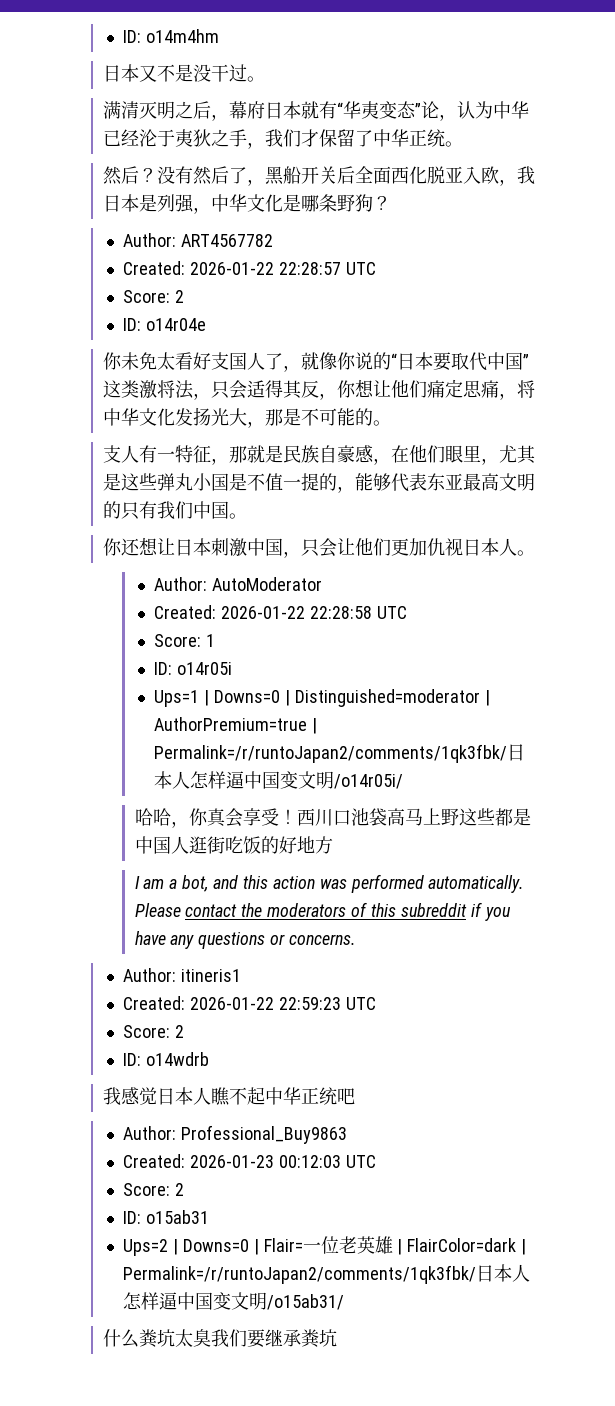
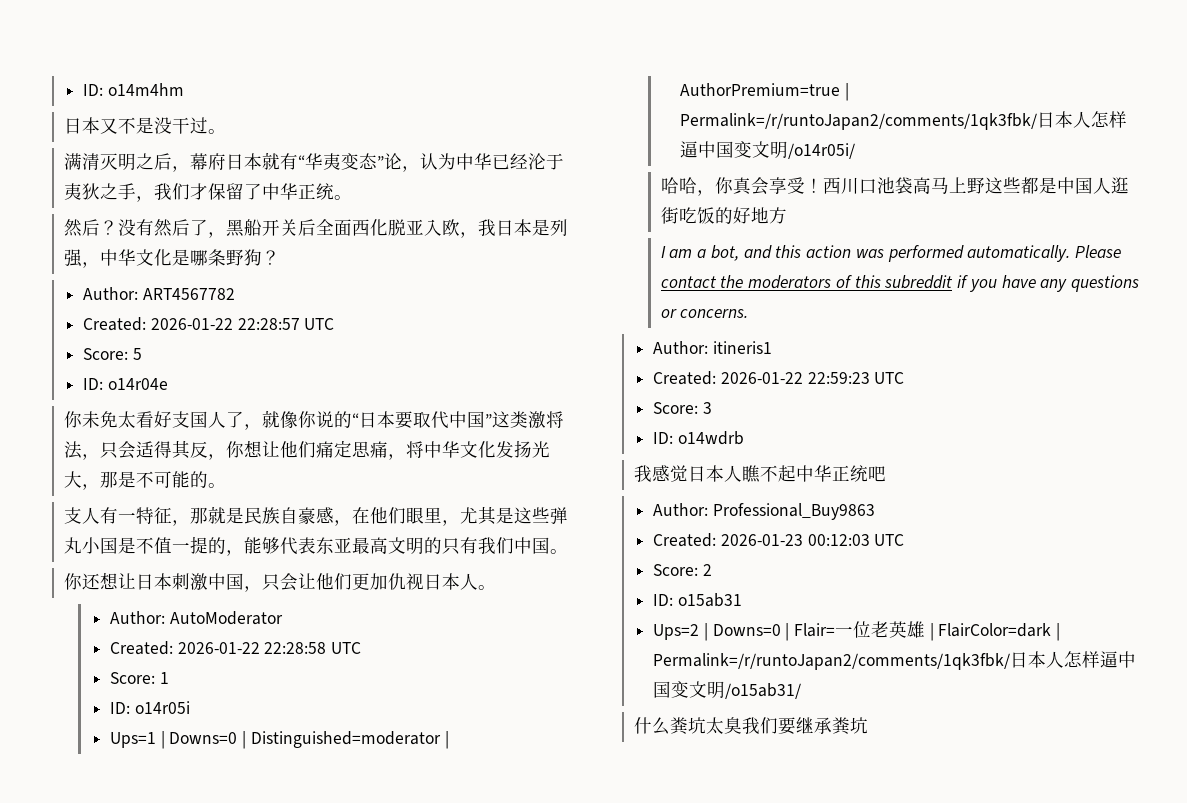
[174,290,184,303] 2 -> [132,348,142,360] 5
[174,1025,184,1038] 2 -> [702,402,712,414] 3

